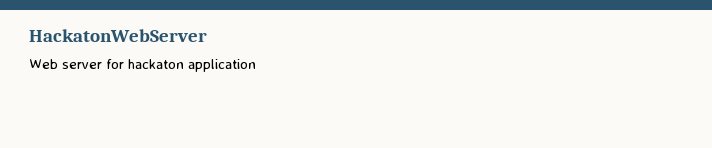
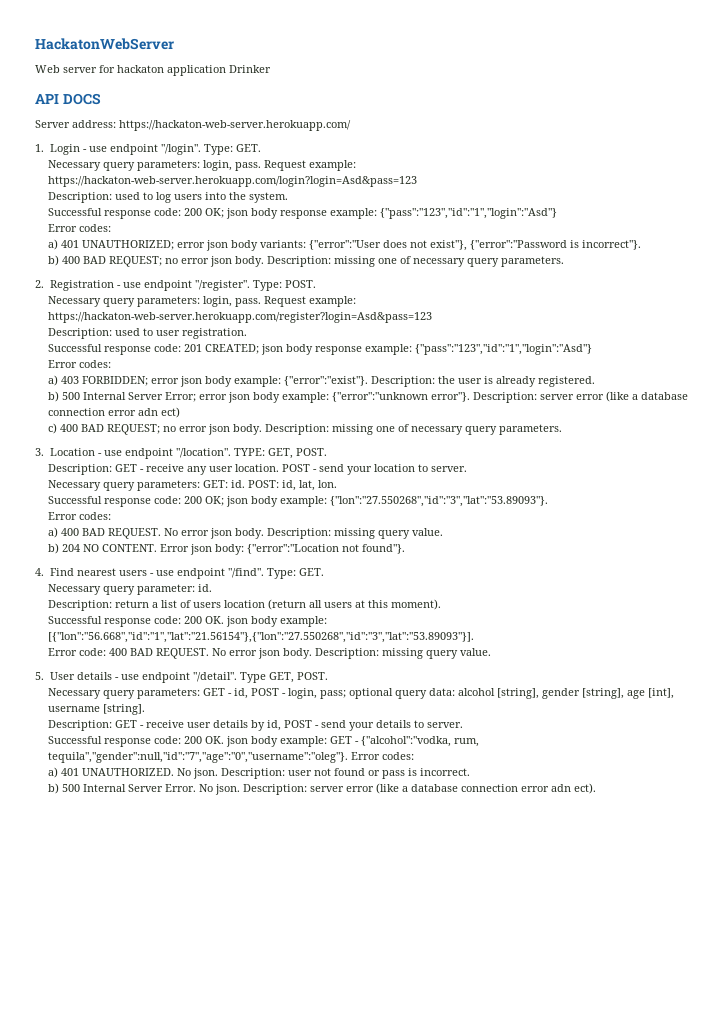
(256, 65) none -> [229,65,271,73] [35,93,101,105] [35,120,351,131] [35,144,261,155] [47,160,356,171] [47,176,417,187] [47,192,288,203] [47,208,557,219] [47,224,111,232] [47,239,641,251] [47,255,564,267] [35,280,316,291] [47,296,356,307] [47,312,432,323] [47,328,247,339] [47,344,592,355] [47,360,111,368] [47,375,595,387] [47,391,688,403] [47,407,180,418] [47,423,562,435] [35,448,327,459] [47,464,467,475] [47,480,337,491] [47,496,548,507] [47,512,111,520] [47,527,443,539] [47,543,405,555] [35,568,324,579] [47,584,212,595] [47,599,441,611] [47,616,327,627] [47,632,474,643] [47,648,491,659] [35,672,328,683] [47,688,674,699] [47,704,145,715] [47,720,463,731] [47,736,479,747] [47,752,414,763] [47,767,470,779] [47,783,596,795] Drinker // API DOCS // Server address: https://hackaton-web-server.herokuapp.com/ // 1. Login - use endpoint "/login". Type: GET. // Necessary query parameters: login, pass. Request example: https://hackaton-web-server.herokuapp.com/login?login=Asd&pass=123 // Description: used to log users into the system. // Successful response code: 200 OK; json body response example: {"pass":"123","id":"1","login":"Asd"} // Error codes: // a) 401 UNAUTHORIZED; error json body variants: {"error":"User does not exist"}, {"error":"Password is incorrect"}. // b) 400 BAD REQUEST; no error json body. Description: missing one of necessary query parameters. // 2. Registration - use endpoint "/register". Type: POST. // Necessary query parameters: login, pass. Request example: https://hackaton-web-server.herokuapp.com/register?login=Asd&pass=123 // Description: used to user registration. // Successful response code: 201 CREATED; json body response example: {"pass":"123","id":"1","login":"Asd"} // Error codes: // a) 403 FORBIDDEN; error json body example: {"error":"exist"}. Description: the user is already registered. // b) 500 Internal Server Error; error json body example: {"error":"unknown error"}. Description: server error (like a database connection error adn ect) // c) 400 BAD REQUEST; no error json body. Description: missing one of necessary query parameters. // 3. Location - use endpoint "/location". TYPE: GET, POST. // Description: GET - receive any user location. POST - send your location to server. // Necessary query parameters: GET: id. POST: id, lat, lon. // Successful response code: 200 OK; json body example: {"lon":"27.550268","id":"3","lat":"53.89093"}. // Error codes: // a) 400 BAD REQUEST. No error json body. Description: missing query value. // b) 204 NO CONTENT. Error json body: {"error":"Location not found"}. // 4. Find nearest users - use endpoint "/find". Type: GET. // Necessary query parameter: id. // Description: return a list of users location (return all users at this moment). // Successful response code: 200 OK. json body example: [{"lon":"56.668","id":"1","lat":"21.56154"},{"lon":"27.550268","id":"3","lat":"53.89093"}]. // Error code: 400 BAD REQUEST. No error json body. Description: missing query value. // 5. User details - use endpoint "/detail". Type GET, POST. // Necessary query parameters: GET - id, POST - login, pass; optional query data: alcohol [string], gender [string], age [int], username [string]. // Description: GET - receive user details by id, POST - send your details to server. // Successful response code: 200 OK. json body example: GET - {"alcohol":"vodka, rum, tequila","gender":null,"id":"7","age":"0","username":"oleg"}. Error codes: // a) 401 UNAUTHORIZED. No json. Description: user not found or pass is incorrect. // b) 500 Internal Server Error. No json. Description: server error (like a database connection error adn ect).

